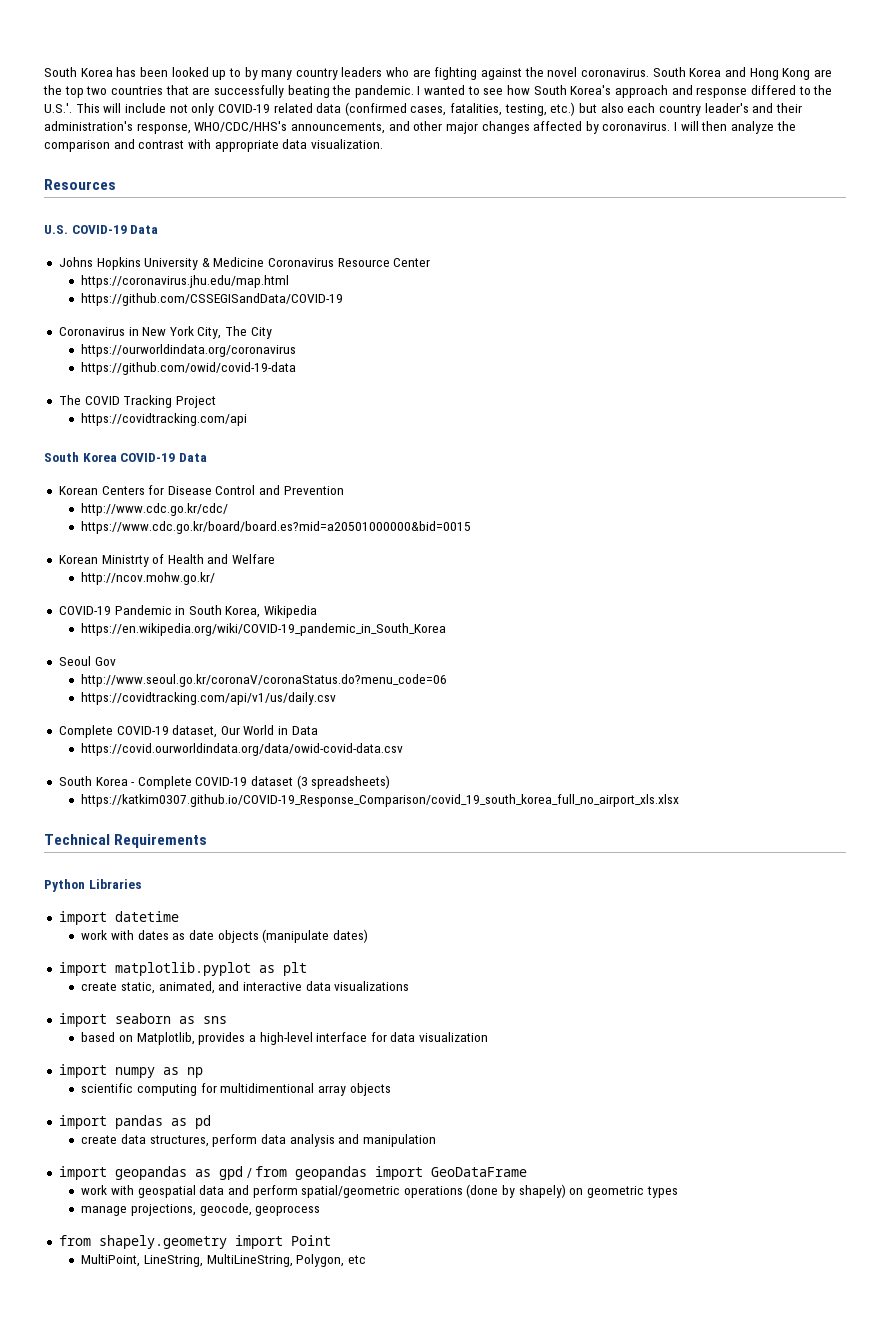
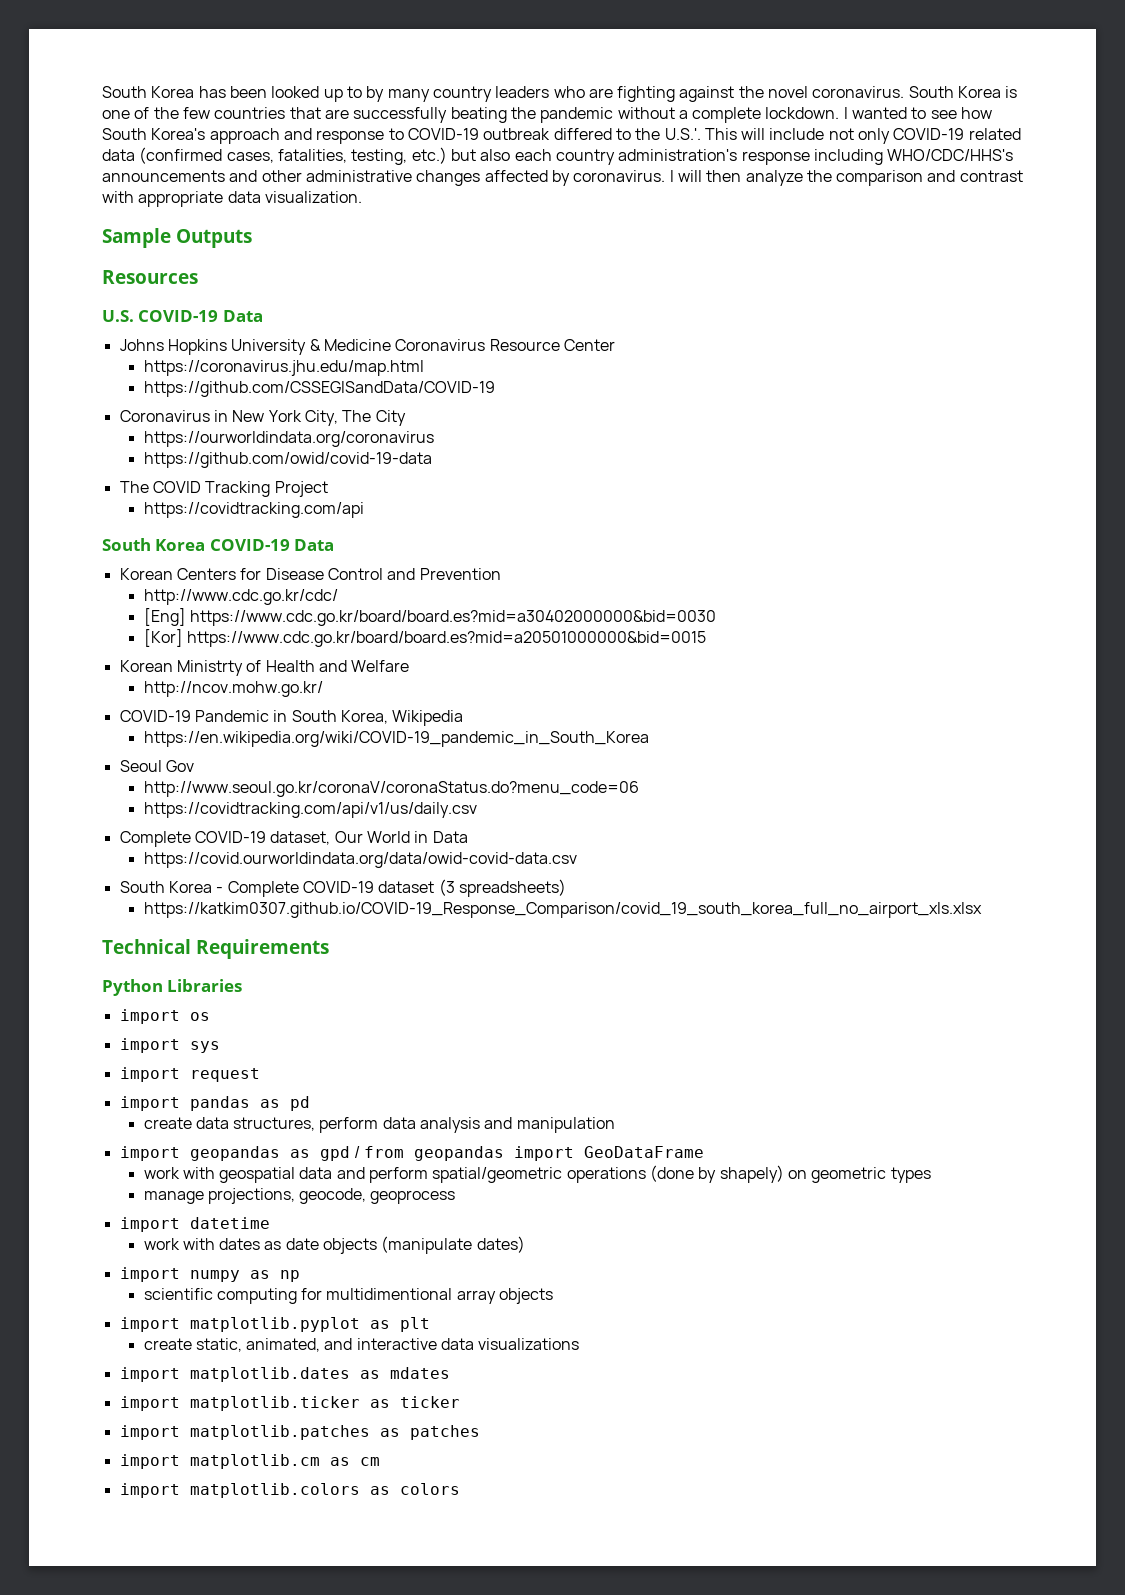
[724,67,832,80] [43,85,108,98] and Hong Kong are the top two -> [1005,86,1018,98] [102,107,210,119] is one of the few
[354,85,414,98] pandemic. -> [540,107,840,123] pandemic without a complete lockdown.
(748, 92) none -> [388,128,551,140] to COVID-19 outbreak
[704,103,802,113] [44,121,385,134] leader's and their administration's response, WHO/CDC/HHS's announcements, -> [618,149,1014,165] [102,170,225,182] administration's response including WHO/CDC/HHS's announcements
[445,122,478,134] major -> [305,170,412,182] administrative
(383, 144) none -> [102,228,253,248] // Sample Outputs
(229, 509) none -> [143,608,716,626] [143,629,183,647] [Eng] https://www.cdc.go.kr/board/board.es?mid=a30402000000&bid=0030 // [Kor]
[114,911,179,922] [81,929,368,943] [58,962,307,976] [81,981,410,994] [58,1013,227,1027] [81,1032,489,1045] [58,1064,203,1078] [81,1083,391,1096] datetime // work with dates as date objects (manipulate dates) // import matplotlib.pyplot as plt // create static, animated, and interactive data visualizations // import seaborn as sns // based on Matplotlib, provides a high-level interface for data visualization // import numpy as np // scientific computing for multidimentional array objects -> [189,1012,210,1021] [119,1038,220,1053] [119,1067,260,1082] os // import sys // import request
[58,1235,331,1249] [81,1254,366,1267] from shapely.geometry import Point // MultiPoint, LineString, MultiLineString, Polygon, etc -> [119,1217,270,1232] [143,1236,525,1254] [119,1267,300,1282] [143,1288,554,1304] [119,1317,430,1332] [143,1338,580,1352] [119,1367,450,1382] [119,1396,460,1411] [119,1425,480,1440] [119,1454,380,1469] [119,1483,460,1498] import datetime // work with dates as date objects (manipulate dates) // import numpy as np // scientific computing for multidimentional array objects // import matplotlib.pyplot as plt // create static, animated, and interactive data visualizations // import matplotlib.dates as mdates // import matplotlib.ticker as ticker // import matplotlib.patches as patches // import matplotlib.cm as cm // import matplotlib.colors as colors

